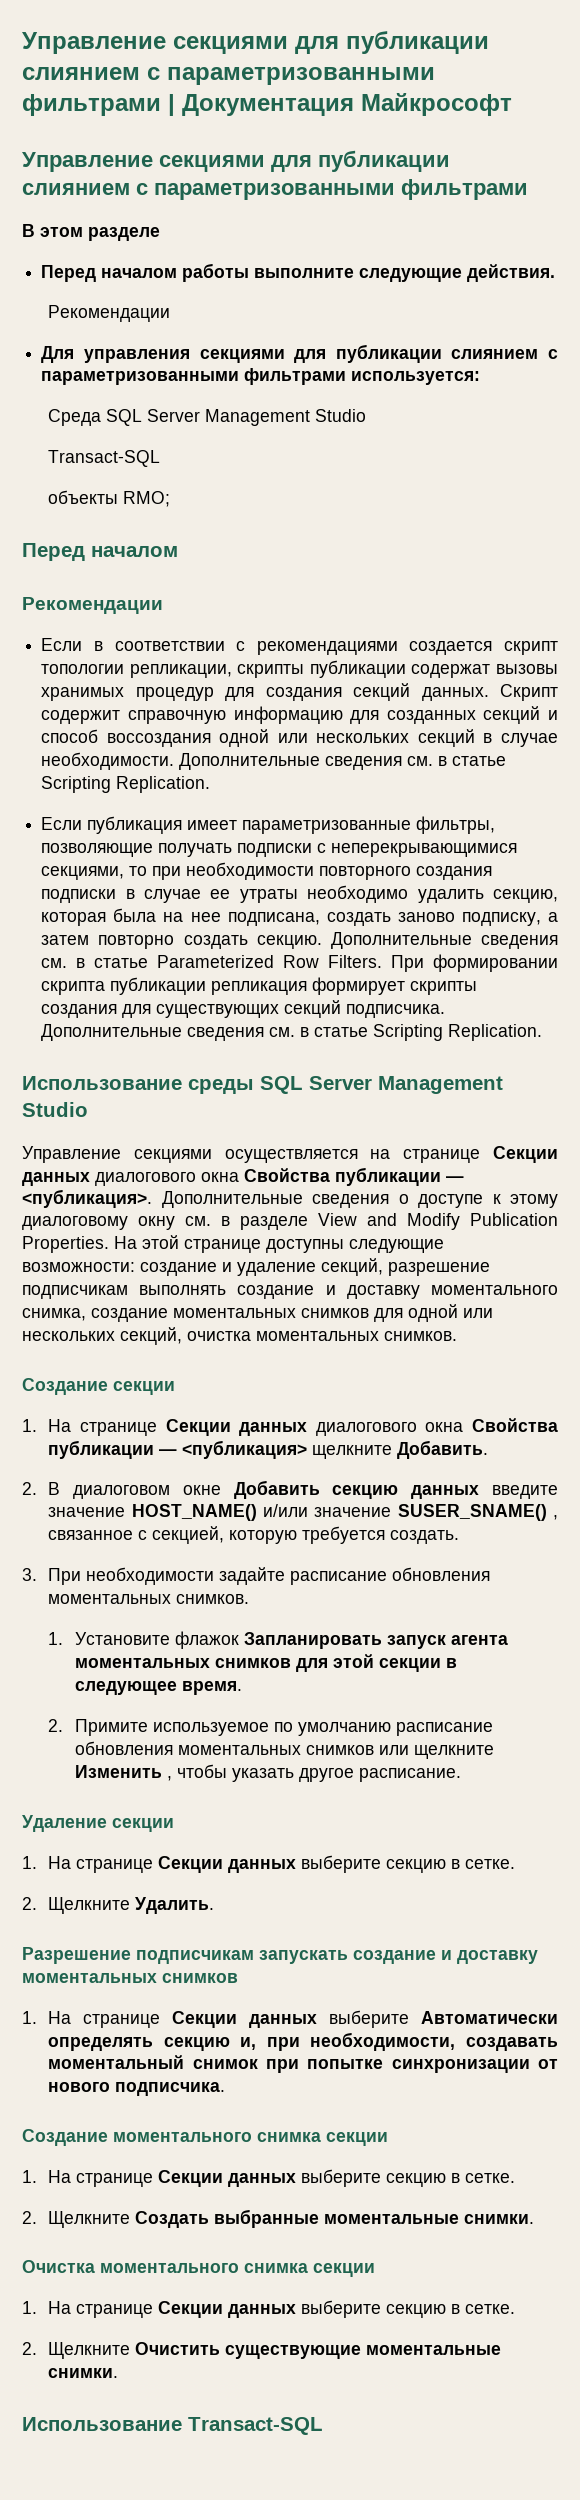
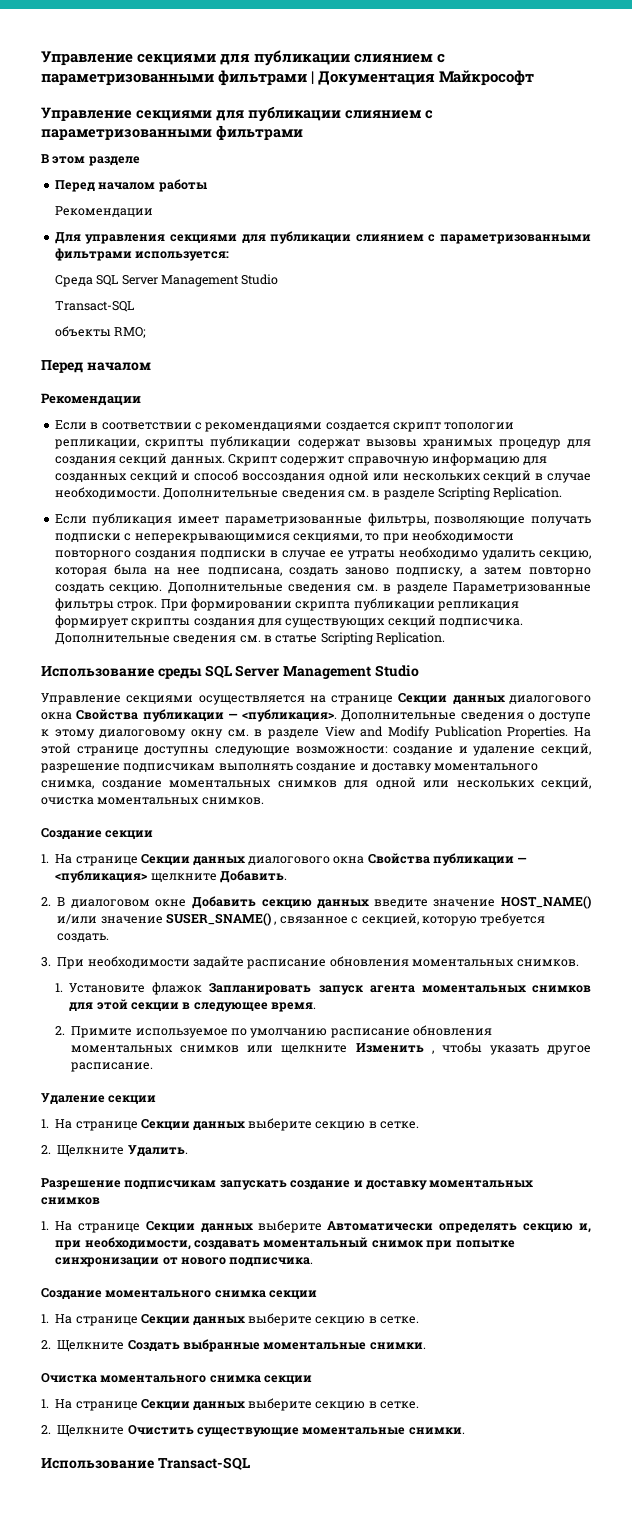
[254,264,556,282] выполните следующие действия. -> (207, 185) none
[452,756,507,766] статье -> [383,490,435,500] разделе
[94,955,383,968] статье Parameterized Row Filters. -> [396,582,591,594] [54,598,158,611] разделе Параметризованные фильтры строк.

